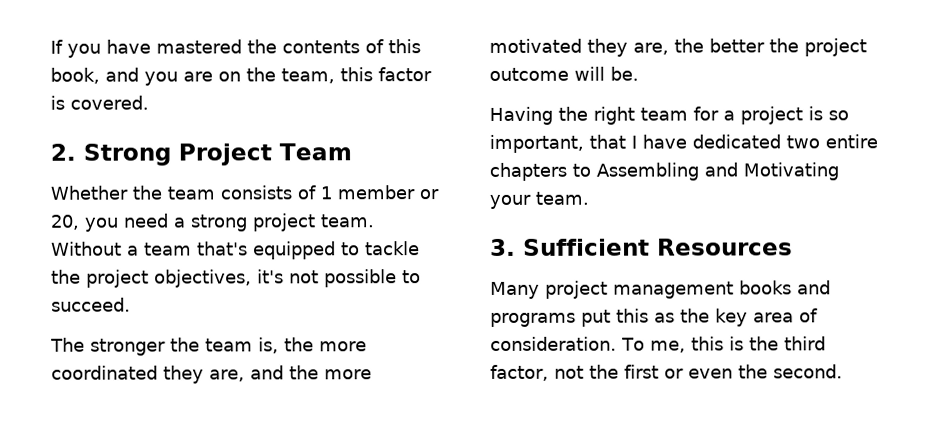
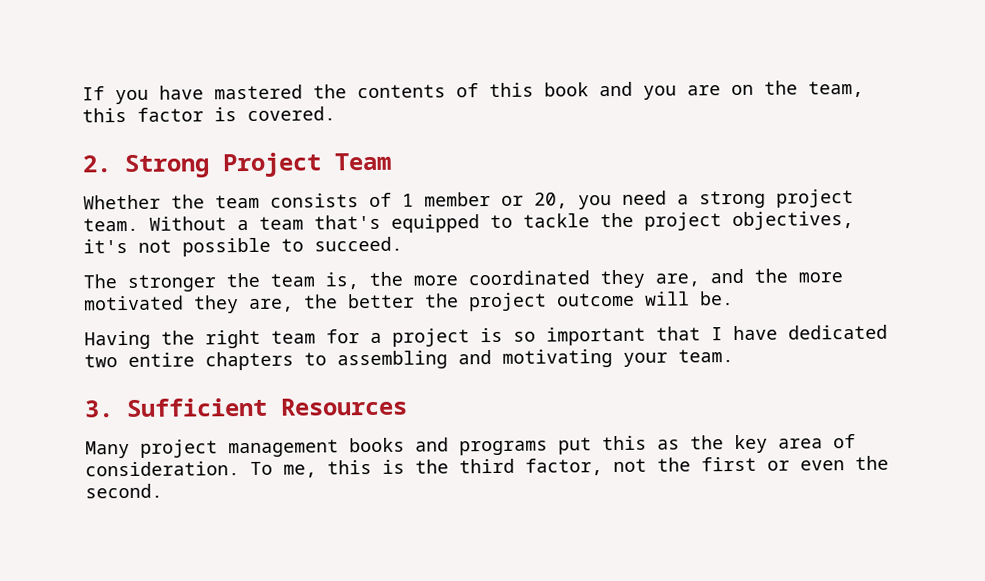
[50,67,100,84] book, -> [544,82,589,97] book
[489,134,584,153] important, -> [546,326,646,346] important
[596,162,839,181] Assembling and Motivating -> [337,349,613,370] assembling and motivating

